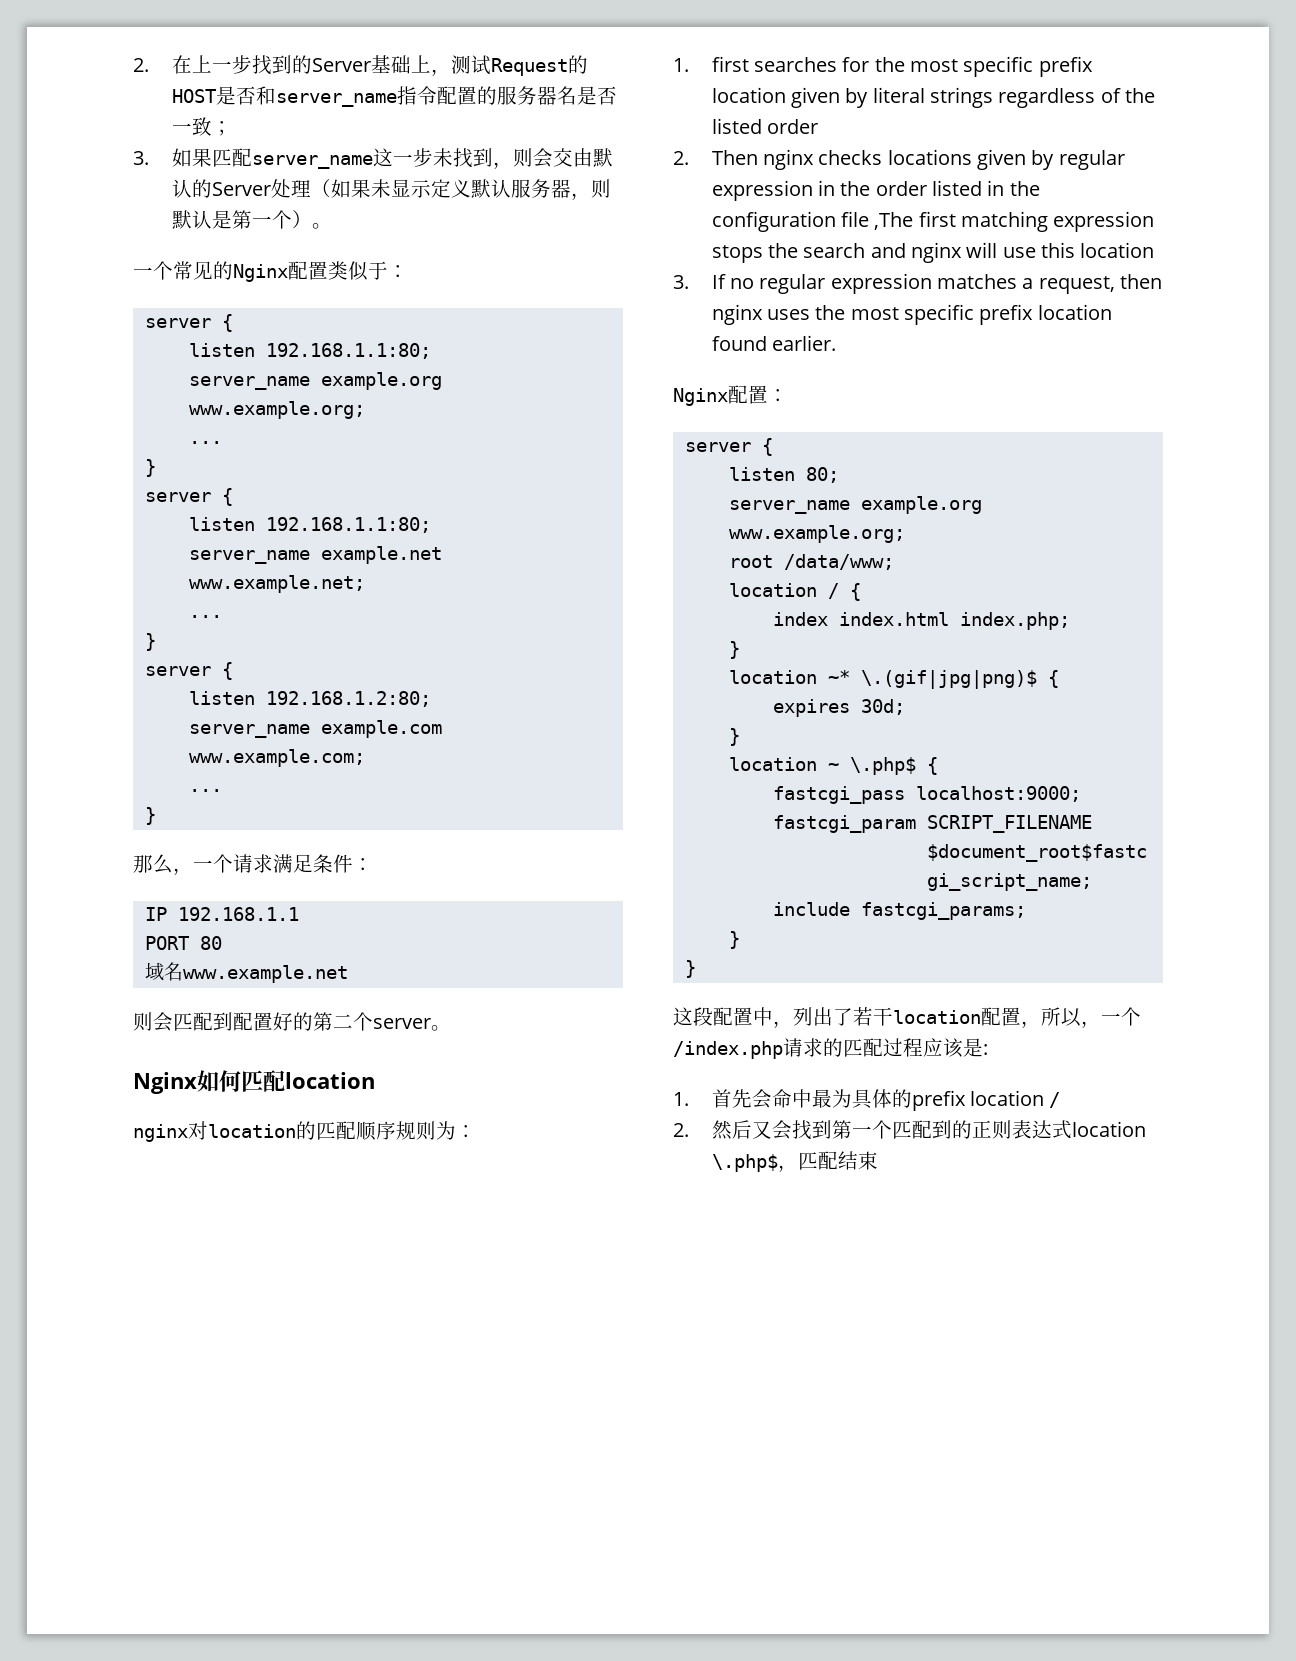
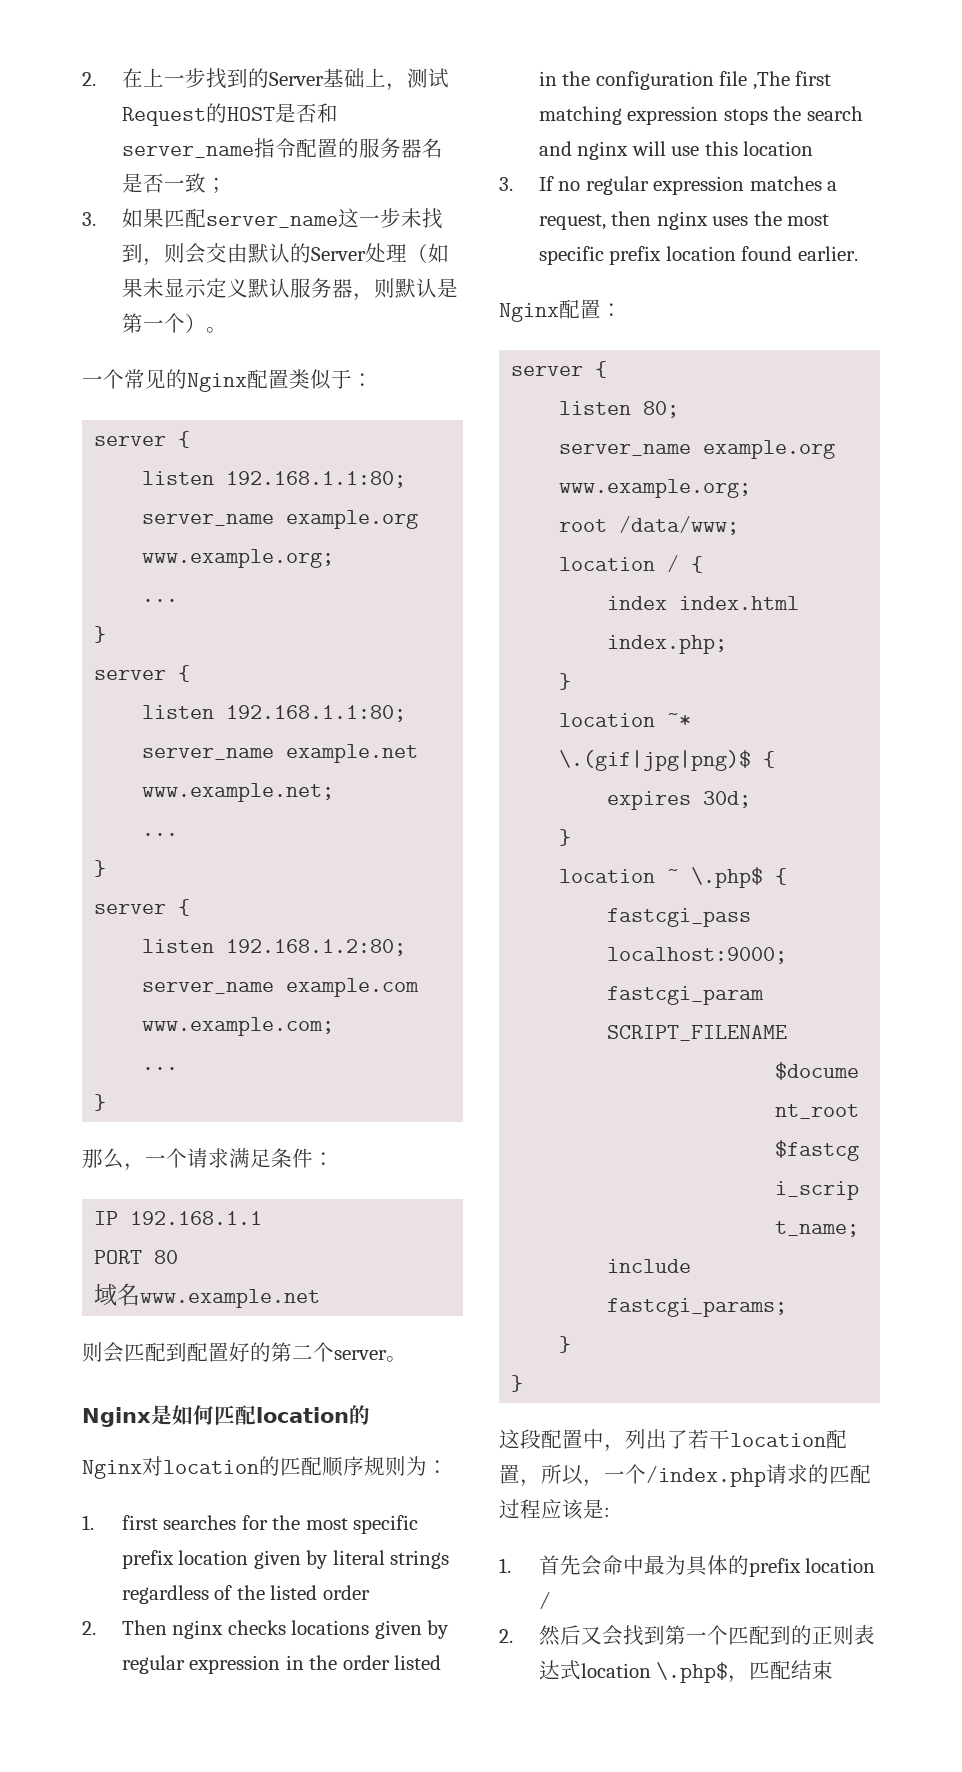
(197, 1083) none -> [151,1405,172,1425] 是
[133,1124,188,1142] // nginx -> [349,1405,370,1425] [82,1460,142,1479] 的 // Nginx

